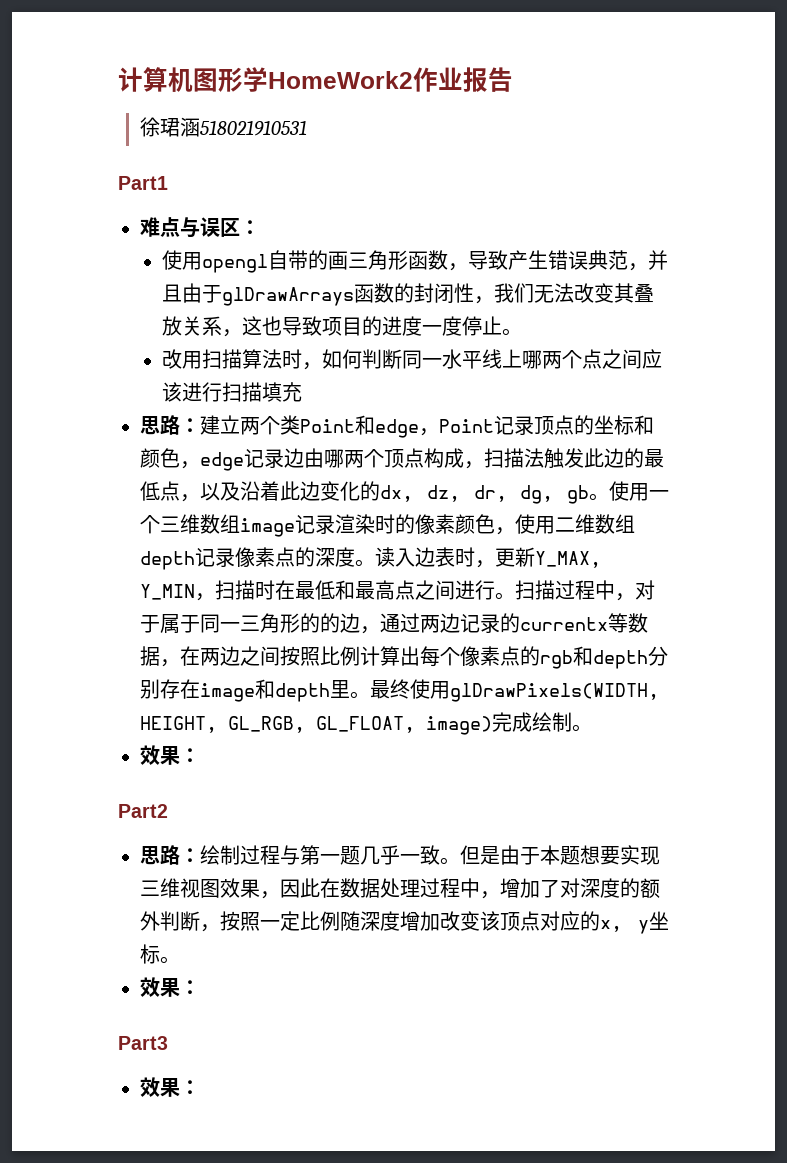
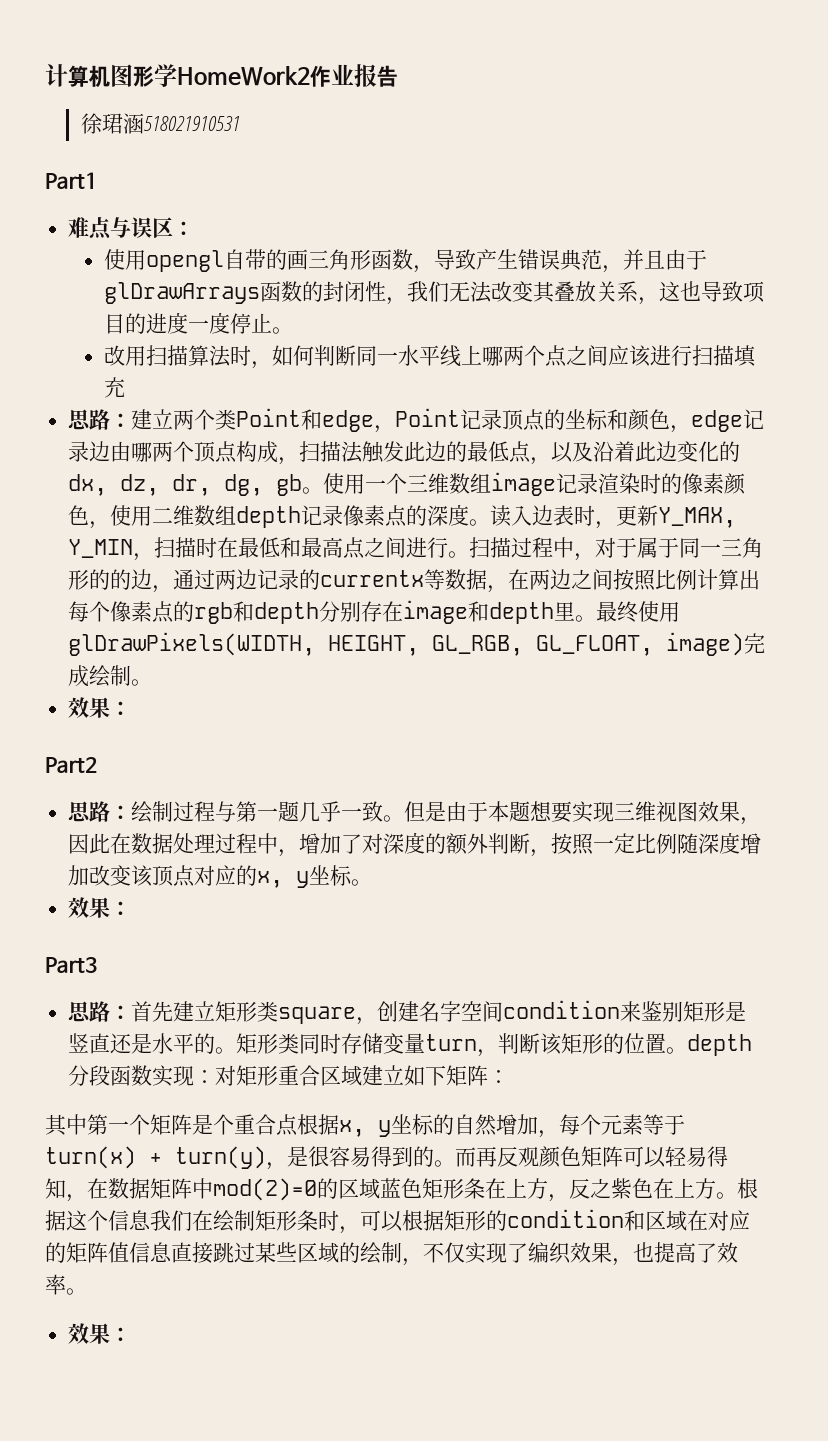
(168, 1043) none -> [68,1000,747,1025] [68,1033,753,1057] [68,1065,510,1087] [45,1114,685,1138] [45,1146,728,1170] [45,1178,758,1202] [45,1209,750,1234] [45,1242,738,1266] [45,1274,87,1295] // 思路：首先建立矩形类square，创建名字空间condition来鉴别矩形是竖直还是水平的。矩形类同时存储变量turn，判断该矩形的位置。depth分段函数实现：对矩形重合区域建立如下矩阵： // 其中第一个矩阵是个重合点根据x, y坐标的自然增加，每个元素等于turn(x) + turn(y)，是很容易得到的。而再反观颜色矩阵可以轻易得知，在数据矩阵中mod(2)=0的区域蓝色矩形条在上方，反之紫色在上方。根据这个信息我们在绘制矩形条时，可以根据矩形的condition和区域在对应的矩阵值信息直接跳过某些区域的绘制，不仅实现了编织效果，也提高了效率。

